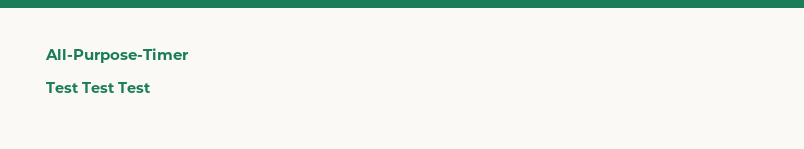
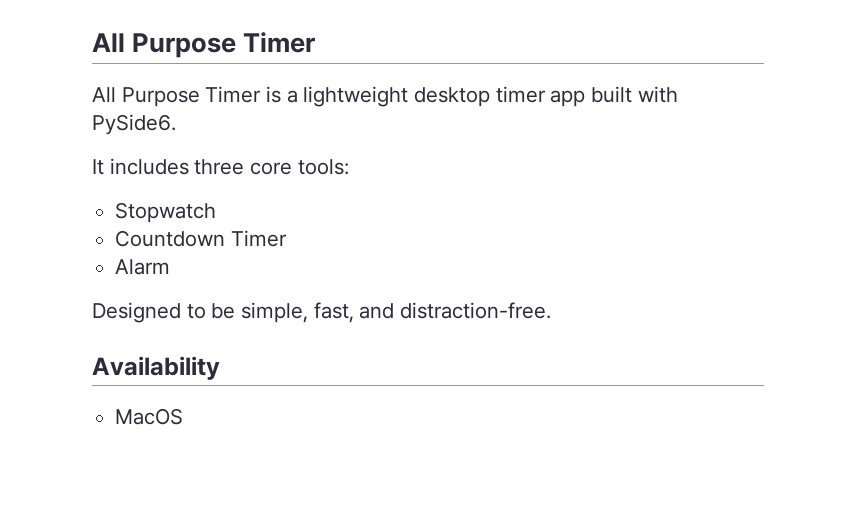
[45,48,189,63] [46,82,151,93] All-Purpose-Timer // Test Test Test -> [92,32,316,58] [92,86,678,107] [92,114,176,135] [92,158,349,175] [115,202,217,223] [115,230,287,247] [115,259,171,275] [92,302,552,323] [92,356,220,380] [115,408,184,425] All Purpose Timer // All Purpose Timer is a lightweight desktop timer app built with PySide6. // It includes three core tools: // Stopwatch // Countdown Timer // Alarm // Designed to be simple, fast, and distraction-free. // Availability // MacOS

